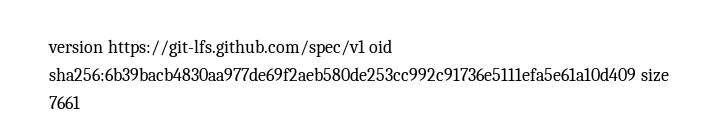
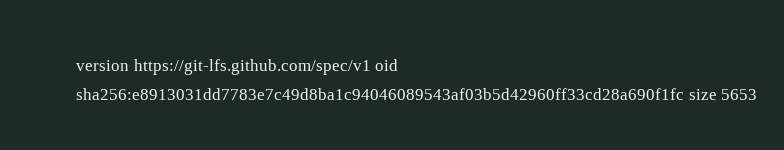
[49,67,669,82] [49,96,80,109] sha256:6b39bacb4830aa977de69f2aeb580de253cc992c91736e5111efa5e61a10d409 size 7661 -> [76,88,758,100] sha256:e8913031dd7783e7c49d8ba1c94046089543af03b5d42960ff33cd28a690f1fc size 5653

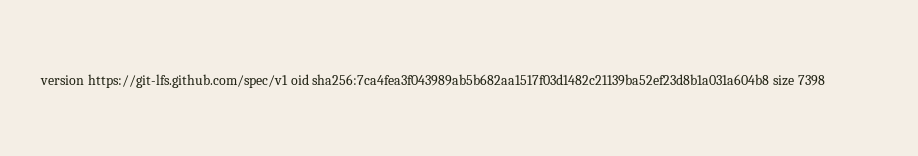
[76,88,758,100] sha256:e8913031dd7783e7c49d8ba1c94046089543af03b5d42960ff33cd28a690f1fc size 5653 -> [312,74,825,86] sha256:7ca4fea3f043989ab5b682aa1517f03d1482c21139ba52ef23d8b1a031a604b8 size 7398

